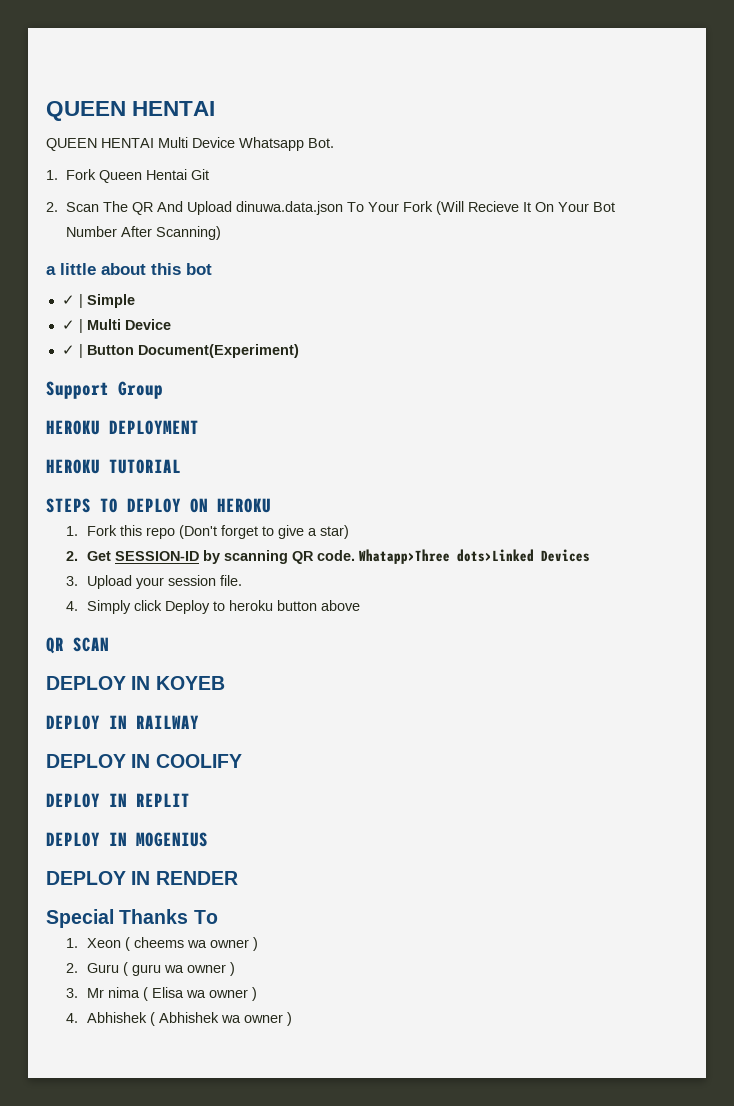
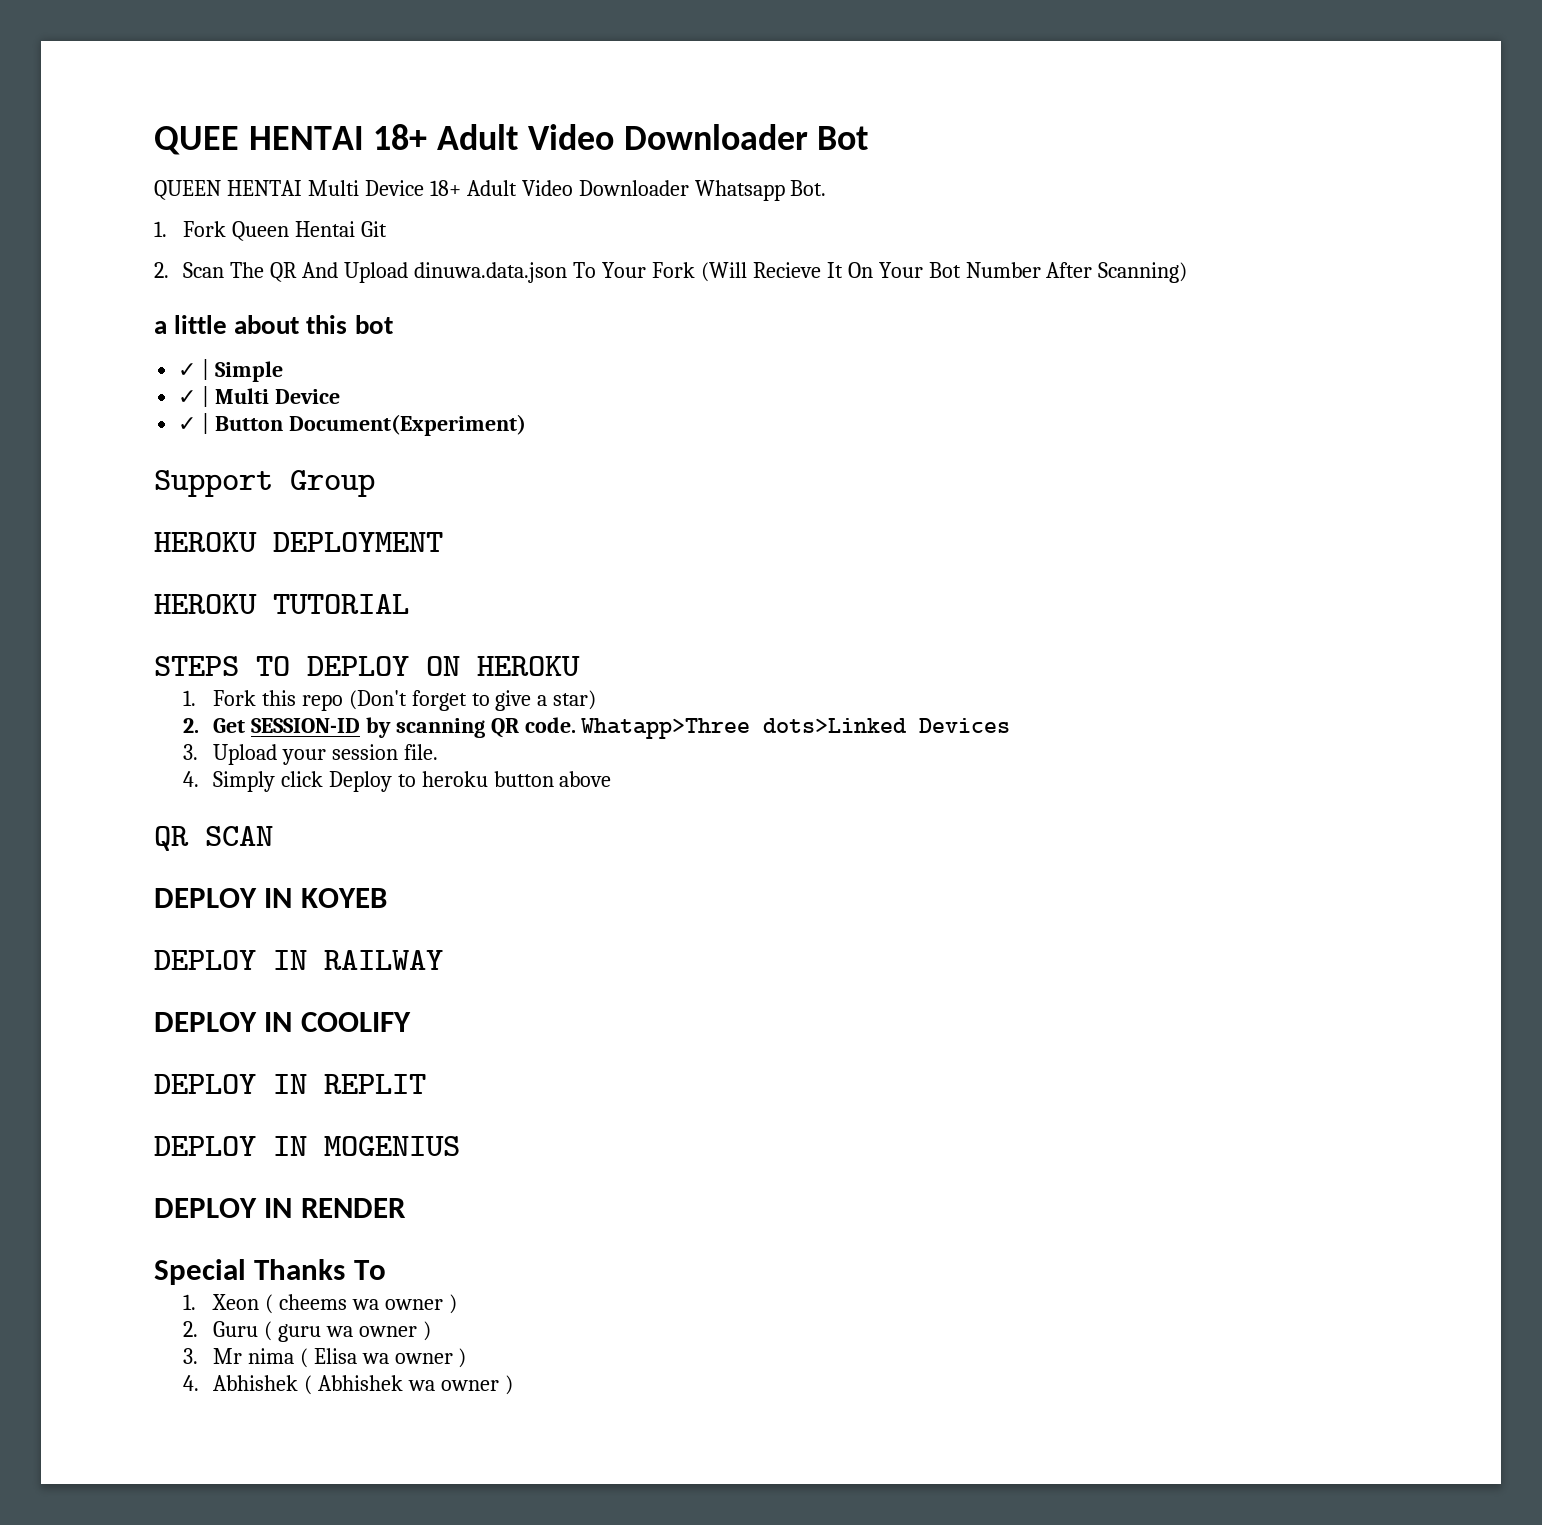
[46,101,216,121] QUEEN HENTAI -> [154,124,869,155] QUEE HENTAI 18+ Adult Video Downloader Bot
(235, 142) none -> [429,180,689,196] 18+ Adult Video Downloader

